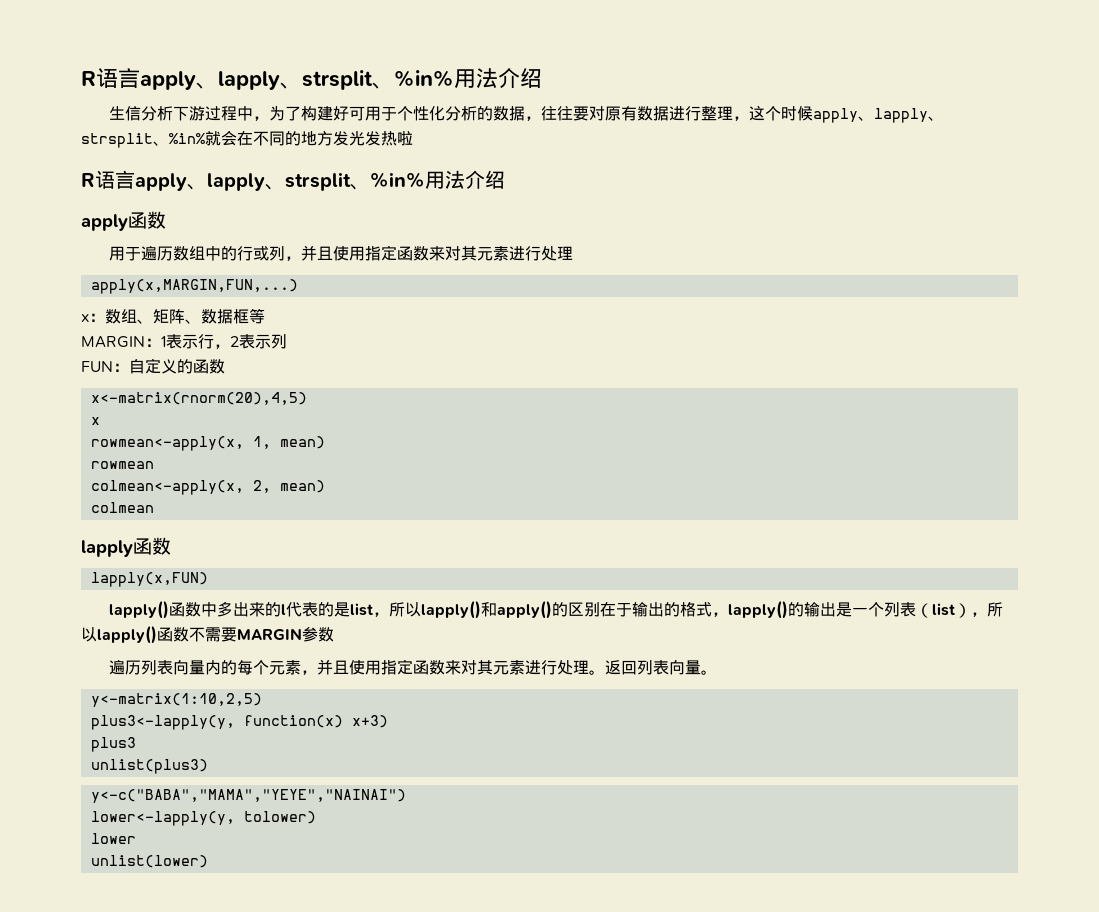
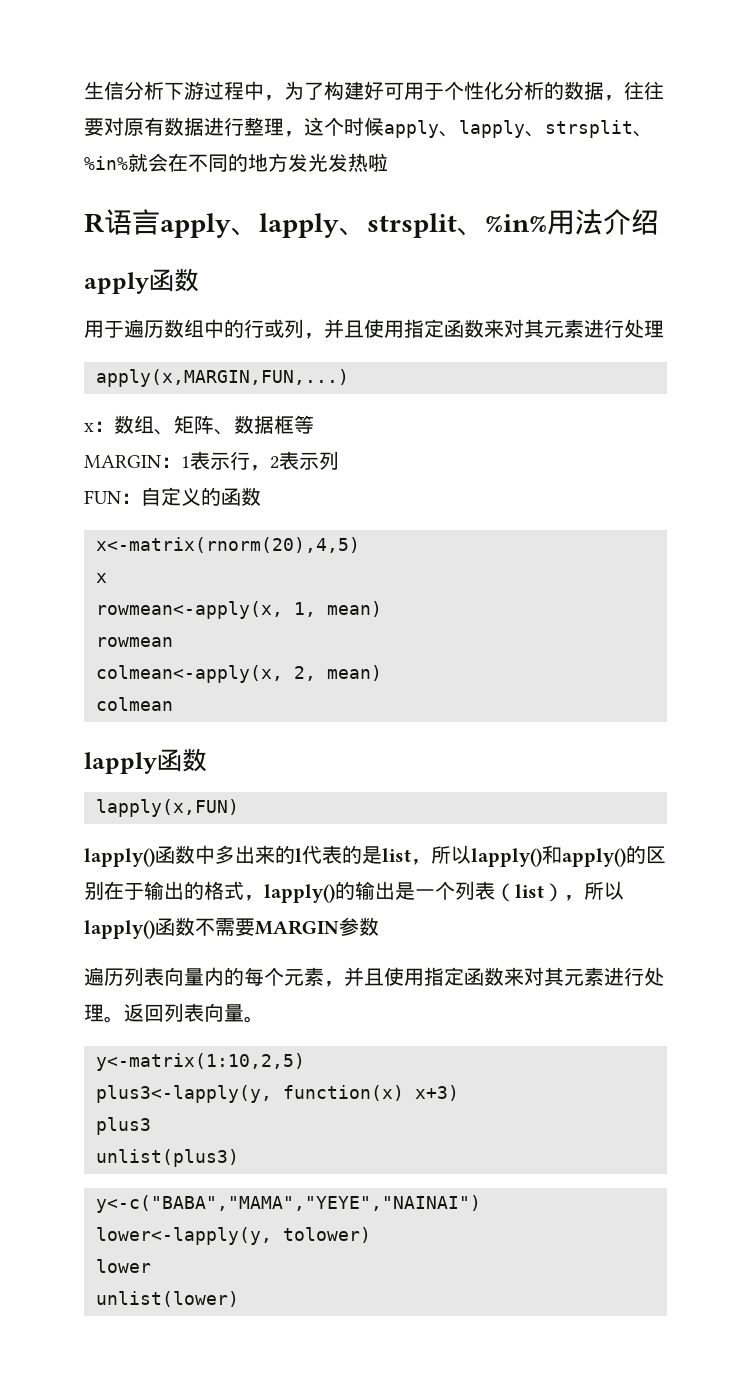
[81,68,542,90] R语言apply、lapply、strsplit、%in%用法介绍 // -> (84, 90) none

